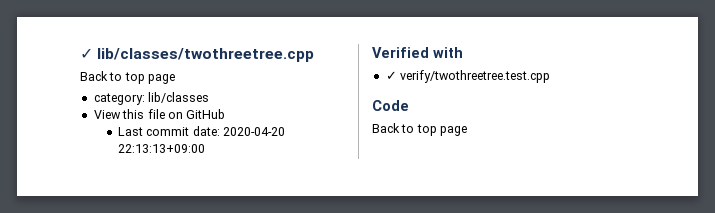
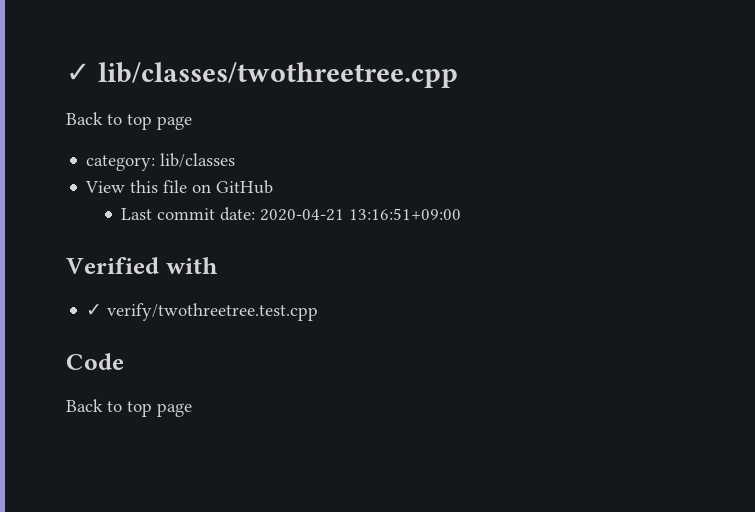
[223,127,286,136] [118,144,206,153] 2020-04-20 22:13:13+09:00 -> [260,208,462,221] 2020-04-21 13:16:51+09:00

